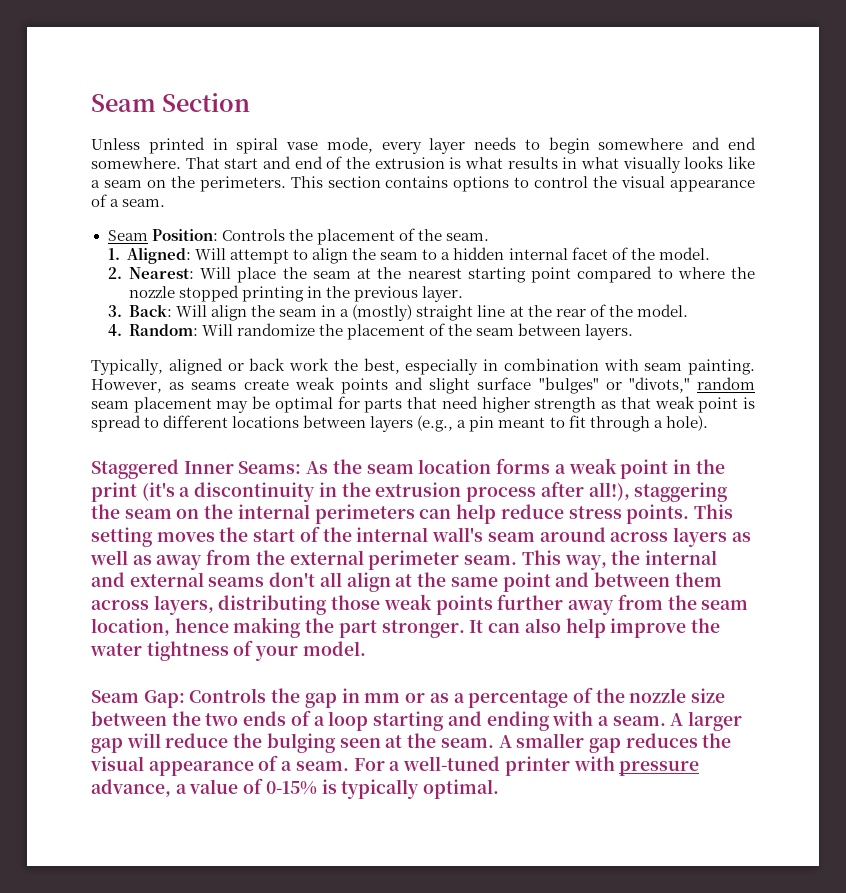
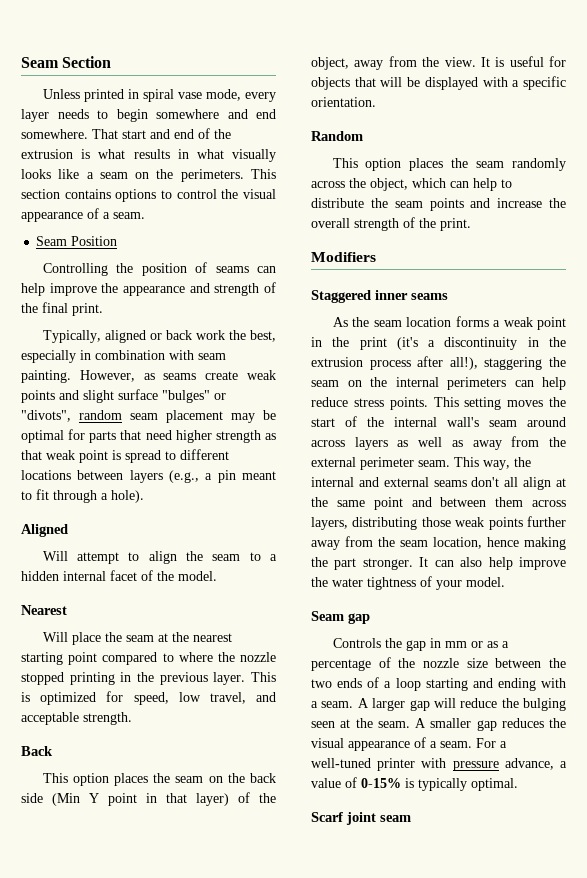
[151,228,489,245] [107,247,710,264] [107,266,756,283] [129,285,464,302] [107,304,688,321] [107,323,634,340] Position: Controls the placement of the seam. // 1. Aligned: Will attempt to align the seam to a hidden internal facet of the model. // 2. Nearest: Will place the seam at the nearest starting point compared to where the nozzle stopped printing in the previous layer. // 3. Back: Will align the seam in a (mostly) straight line at the rear of the model. // 4. Random: Will randomize the placement of the seam between layers. -> [71,236,118,246] [42,262,276,276] [21,282,276,296] [21,302,103,316] Position // Controlling the position of seams can help improve the appearance and strength of the final print.
[628,377,690,393] "divots," -> [21,410,71,422] "divots",
(708, 423) none -> [21,524,68,537] [42,551,278,564] [21,570,217,581] [21,605,67,615] [42,632,232,645] [21,652,276,665] [21,672,276,685] [21,691,276,705] [21,712,132,725] [21,746,53,756] [42,773,277,786] [21,792,276,806] [311,56,566,70] [311,76,566,90] [311,97,376,107] [311,131,363,141] [332,158,566,171] [311,178,512,191] [311,198,566,211] [311,217,471,231] [311,252,376,262] // Aligned // Will attempt to align the seam to a hidden internal facet of the model. // Nearest // Will place the seam at the nearest starting point compared to where the nozzle stopped printing in the previous layer. This is optimized for speed, low travel, and acceptable strength. // Back // This option places the seam on the back side (Min Y point in that layer) of the object, away from the view. It is useful for objects that will be displayed with a specific orientation. // Random // This option places the seam randomly across the object, which can help to distribute the seam points and increase the overall strength of the print. // Modifiers
[183,461,302,474] Inner Seams: -> [375,290,448,300] inner seams //
[143,690,185,708] Gap: -> [348,613,370,624] gap //
(500, 789) none -> [311,812,411,825] // Scarf joint seam

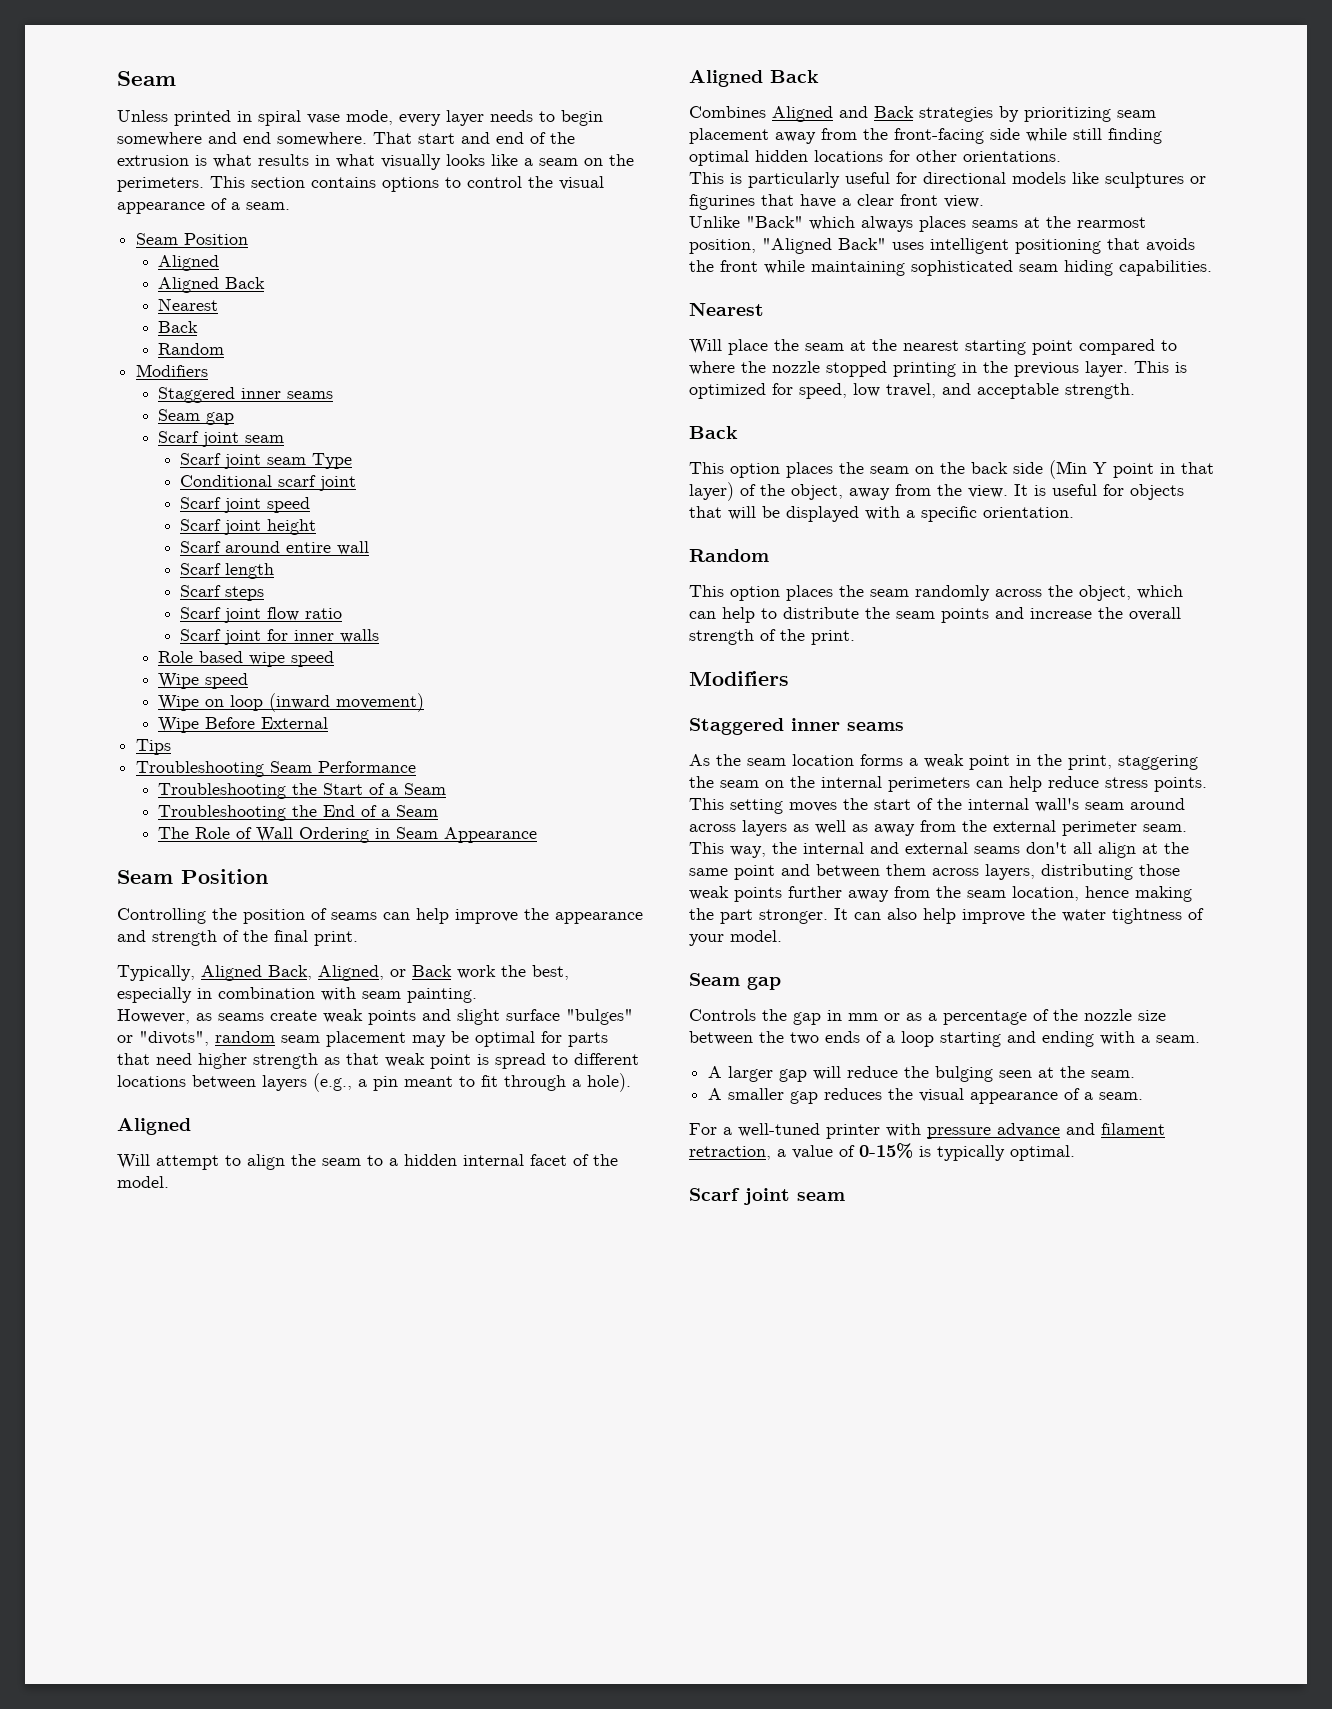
[21,56,112,68] Seam Section -> [117,71,176,86] Seam
(118, 241) none -> [158,255,220,271] [158,277,266,293] [158,298,219,311] [158,321,199,333] [158,343,225,355] [136,364,209,377] [158,387,334,403] [158,409,235,425] [158,431,285,447] [180,453,353,469] [180,475,357,491] [180,497,311,513] [180,519,317,535] [180,541,370,555] [180,563,275,579] [180,585,265,601] [180,607,343,623] [180,629,380,645] [158,651,335,667] [158,673,249,689] [158,693,425,712] [158,717,329,733] [136,739,172,755] [136,761,417,777] [158,783,447,799] [158,805,439,821] [158,827,538,843] [117,869,268,884] // Aligned // Aligned Back // Nearest // Back // Random // Modifiers // Staggered inner seams // Seam gap // Scarf joint seam // Scarf joint seam Type // Conditional scarf joint // Scarf joint speed // Scarf joint height // Scarf around entire wall // Scarf length // Scarf steps // Scarf joint flow ratio // Scarf joint for inner walls // Role based wipe speed // Wipe speed // Wipe on loop (inward movement) // Wipe Before External // Tips // Troubleshooting Seam Performance // Troubleshooting the Start of a Seam // Troubleshooting the End of a Seam // The Role of Wall Ordering in Seam Appearance // Seam Position
[104,330,192,343] aligned or back -> [201,965,452,981] Aligned Back, Aligned, or Back
(71, 376) none -> (477, 995) //
(217, 576) none -> [689,70,819,87] [689,106,1156,122] [689,128,1162,144] [689,150,1061,166] [689,172,1206,188] [689,194,984,210] [689,216,1146,232] [689,238,1195,254] [689,260,1212,276] // Aligned Back // Combines Aligned and Back strategies by prioritizing seam placement away from the front-facing side while still finding optimal hidden locations for other orientations. // This is particularly useful for directional models like sculptures or figurines that have a clear front view. // Unlike "Back" which always places seams at the rearmost position, "Aligned Back" uses intelligent positioning that avoids the front while maintaining sophisticated seam hiding capabilities.
[359,337,566,350] [311,356,478,370] print (it's a discontinuity in the extrusion process after all!), -> [1068,755,1112,770] print,
(354, 704) none -> (1200, 1039) //
(410, 724) none -> (1136, 1074) //
(472, 744) none -> (1144, 1096) //
[504,758,554,770] advance, -> [997,1123,1165,1137] [689,1146,771,1160] advance and filament retraction,

